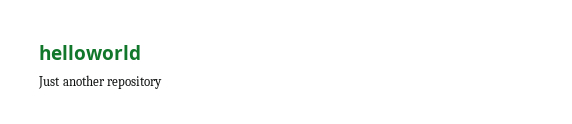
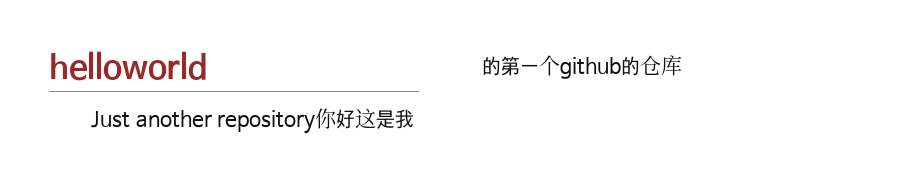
(163, 82) none -> [315,108,415,129] [482,55,682,79] 你好这是我的第一个github的仓库

